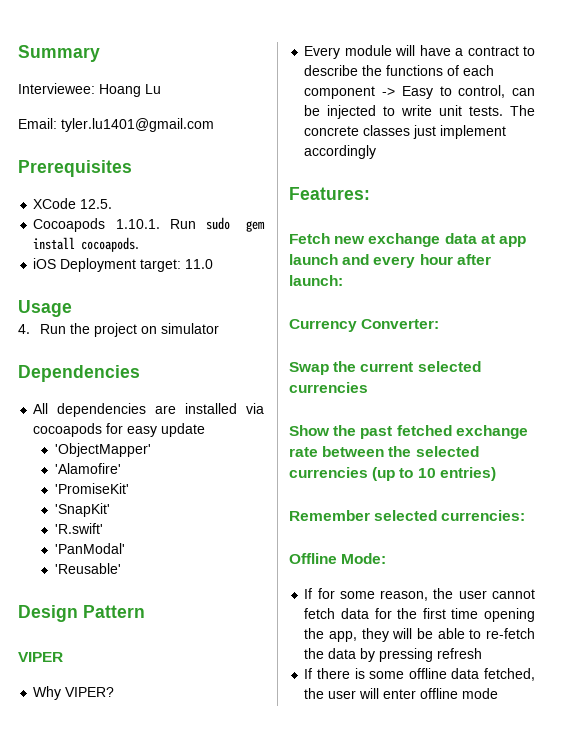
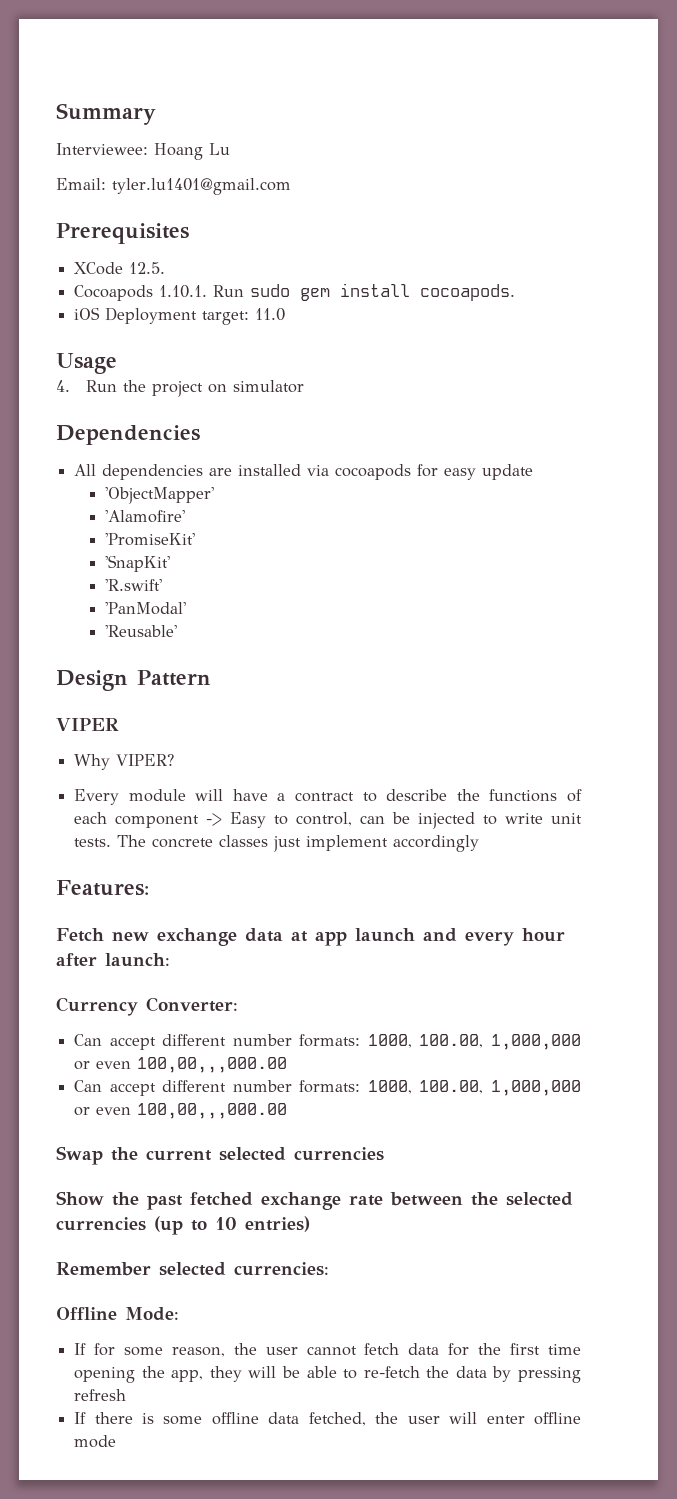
(440, 324) none -> [74,1034,581,1050] [74,1057,288,1073] [74,1080,581,1096] [74,1103,288,1119] // Can accept different number formats: 1000, 100.00, 1,000,000 or even 100,00,,,000.00 // Can accept different number formats: 1000, 100.00, 1,000,000 or even 100,00,,,000.00

